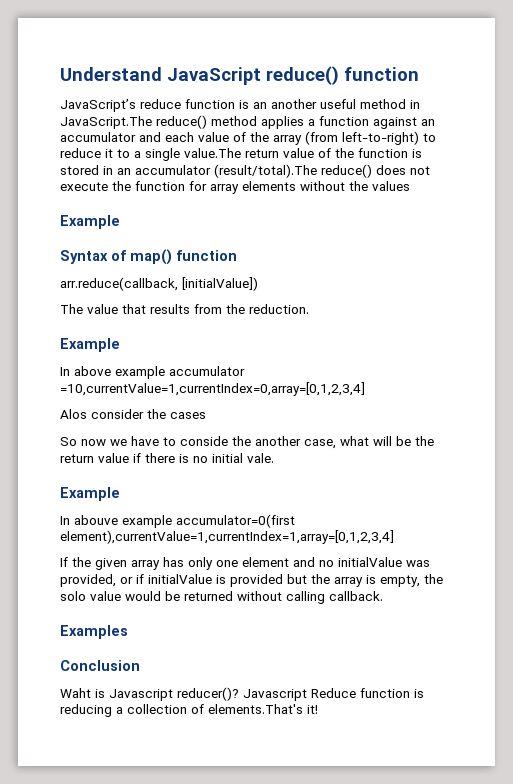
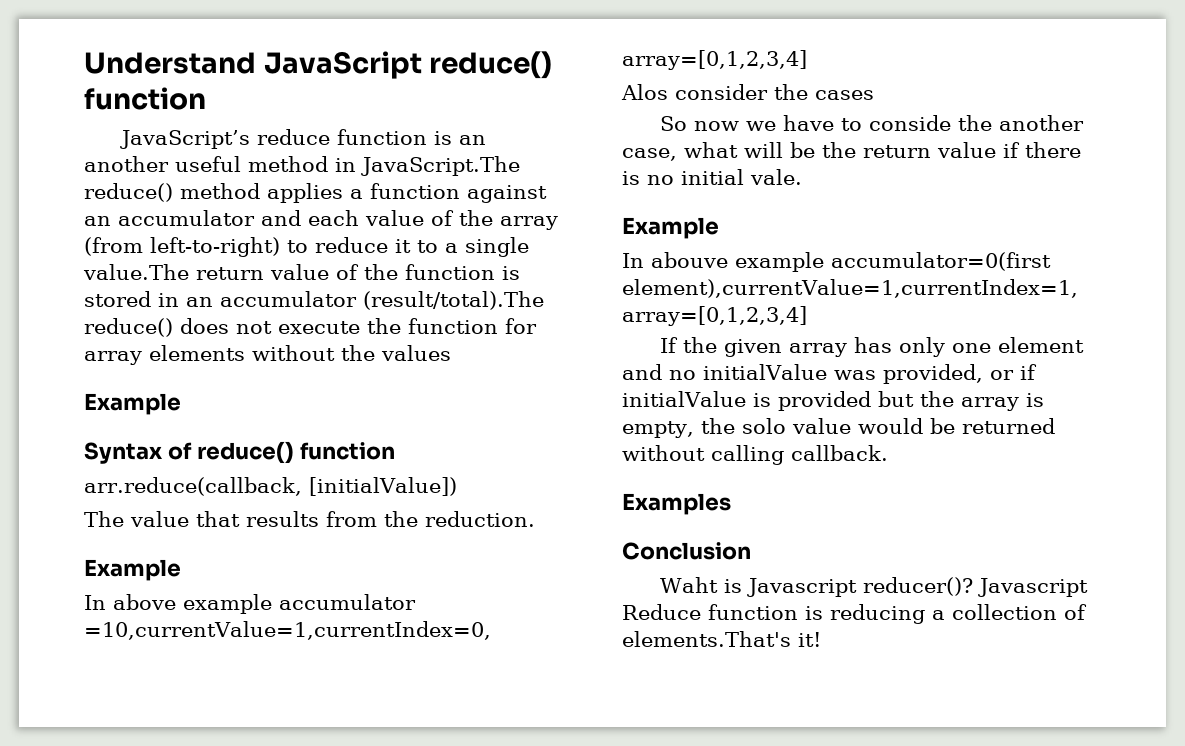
[130,249,172,265] map() -> [196,441,294,464] reduce()

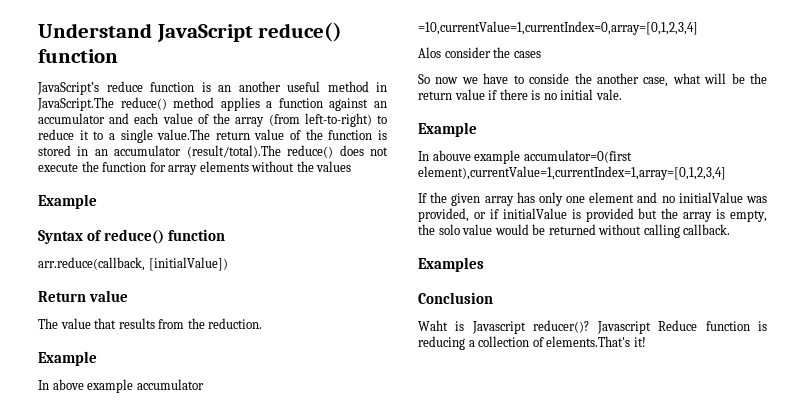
(457, 486) none -> [38,290,128,302] // Return value

